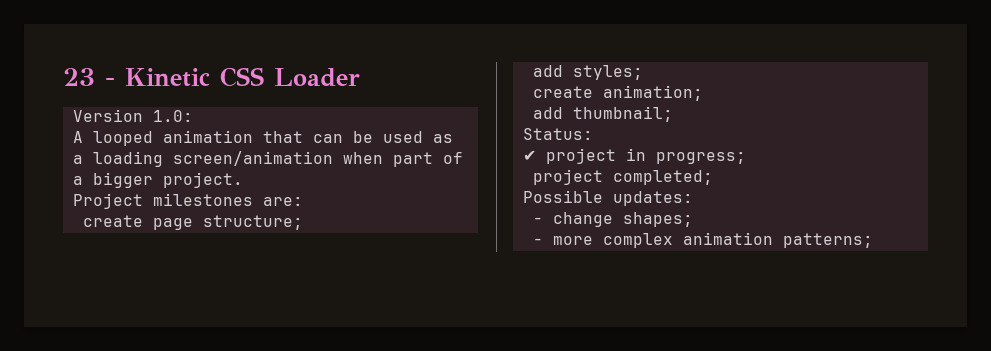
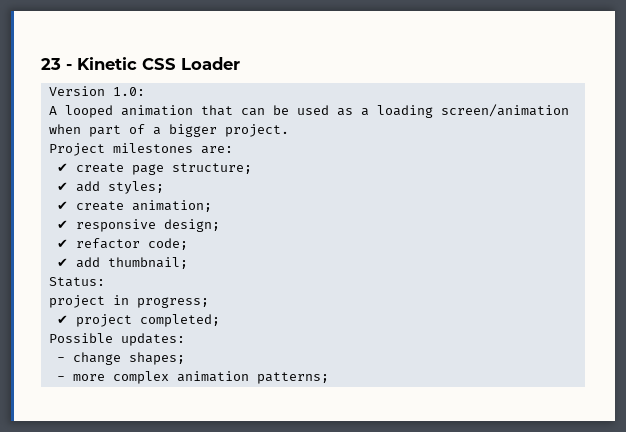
(303, 201) none -> [56,163,68,172] ✔
(303, 222) none -> [56,182,68,191] ✔
(643, 72) none -> [56,201,68,210] ✔
(703, 93) none -> [56,219,220,232] [56,238,188,250] [56,258,68,267] ✔ responsive design; // ✔ refactor code; // ✔
[522,150,536,161] ✔ -> (105, 282) none
(746, 158) none -> [56,315,68,324] ✔

